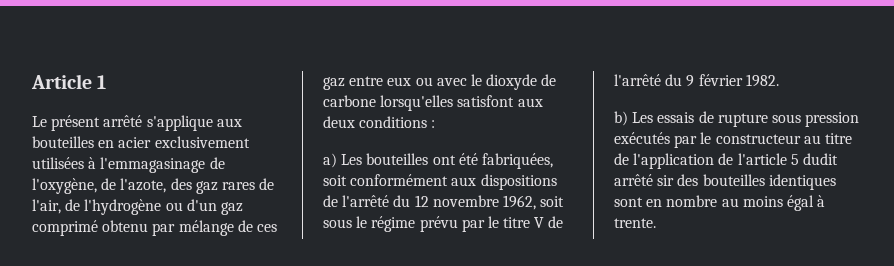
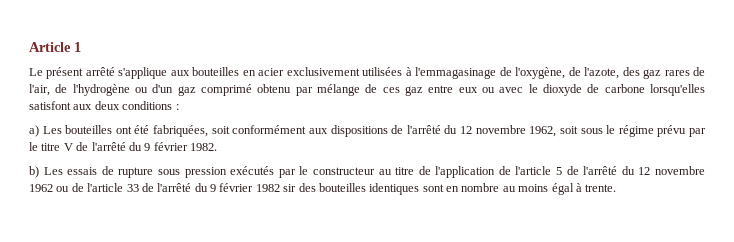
[802,153,838,165] [614,174,653,186] dudit arrêté -> [566,166,705,175] [29,183,280,192] de l'arrêté du 12 novembre 1962 ou de l'article 33 de l'arrêté du 9 février 1982

